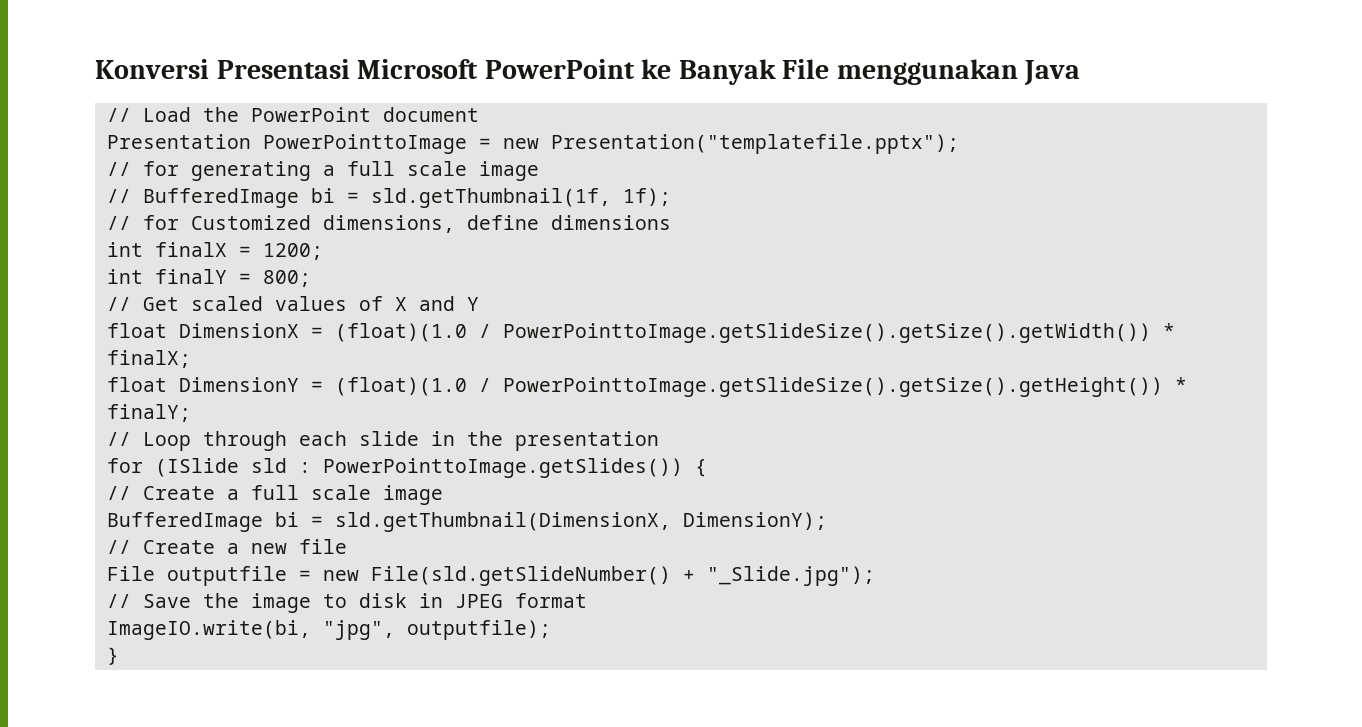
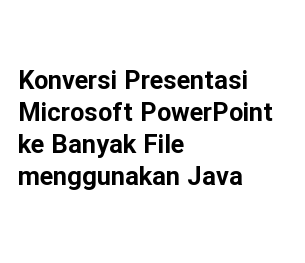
[107,107,479,122] [107,134,959,154] [107,161,539,181] [107,188,671,208] [107,215,671,233] [107,242,323,260] [107,269,311,287] [107,296,479,311] [107,323,1175,343] [107,350,191,368] [107,377,1187,397] [107,404,191,422] [107,431,659,451] [107,458,707,478] [107,485,443,505] [107,512,827,532] [107,539,347,554] [107,566,875,586] [107,593,587,613] [107,620,551,640] [107,647,119,665] // // Load the PowerPoint document // Presentation PowerPointtoImage = new Presentation("templatefile.pptx"); // // for generating a full scale image // // BufferedImage bi = sld.getThumbnail(1f, 1f); // // for Customized dimensions, define dimensions // int finalX = 1200; // int finalY = 800; // // Get scaled values of X and Y // float DimensionX = (float)(1.0 / PowerPointtoImage.getSlideSize().getSize().getWidth()) * finalX; // float DimensionY = (float)(1.0 / PowerPointtoImage.getSlideSize().getSize().getHeight()) * finalY; // // Loop through each slide in the presentation // for (ISlide sld : PowerPointtoImage.getSlides()) { // // Create a full scale image // BufferedImage bi = sld.getThumbnail(DimensionX, DimensionY); // // Create a new file // File outputfile = new File(sld.getSlideNumber() + "_Slide.jpg"); // // Save the image to disk in JPEG format // ImageIO.write(bi, "jpg", outputfile); // } -> (243, 175) none

